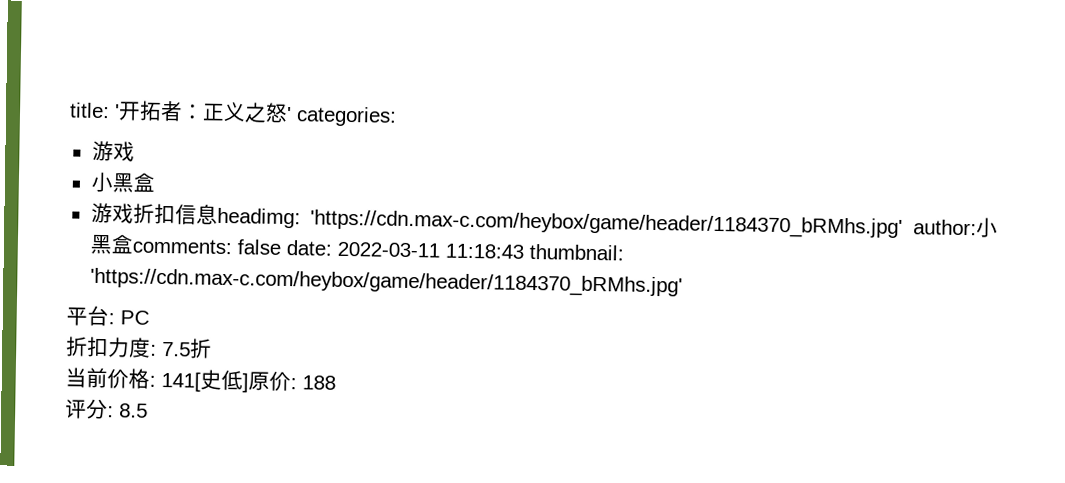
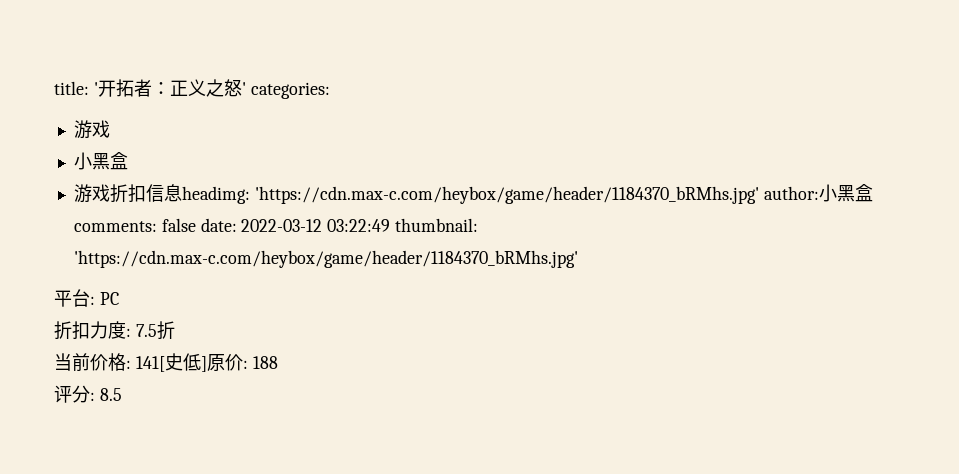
[336,241,524,259] 2022-03-11 11:18:43 -> [241,219,391,232] 2022-03-12 03:22:49

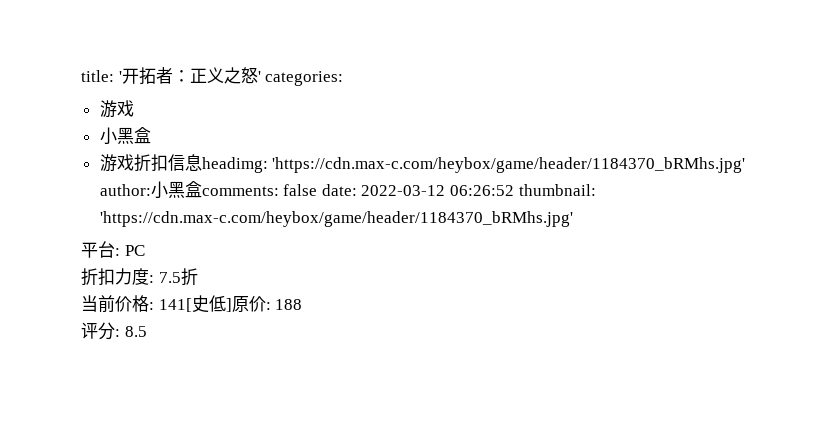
[327,219,391,232] 03:22:49 -> [450,185,515,196] 06:26:52

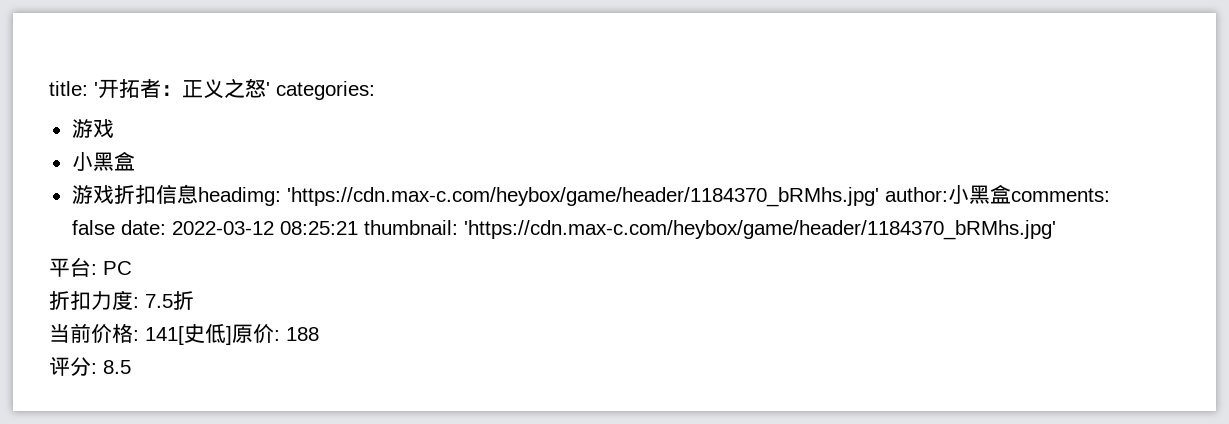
[450,185,515,196] 06:26:52 -> [279,221,358,235] 08:25:21

